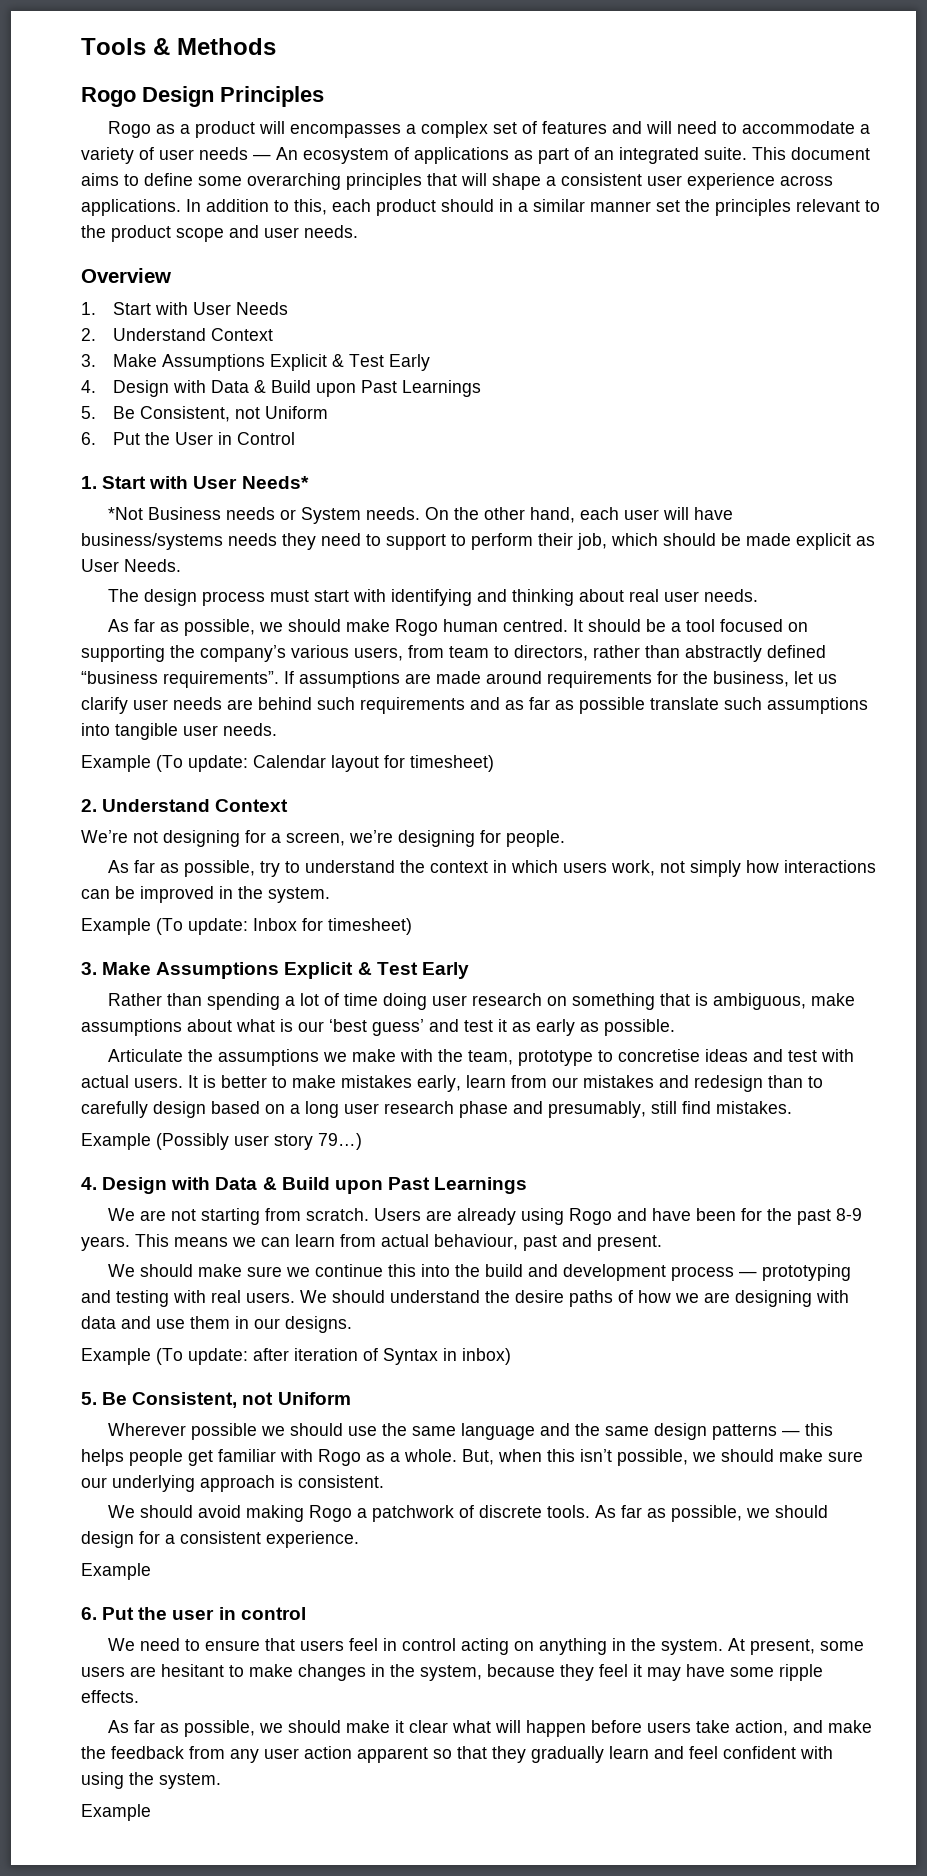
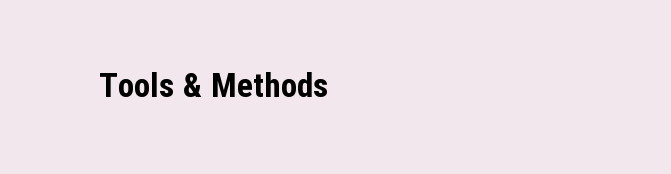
[81,86,324,107] [108,121,871,138] [81,147,870,164] [81,173,833,190] [81,199,880,216] [81,225,358,242] [81,268,171,283] [81,302,288,315] [81,328,273,341] [81,354,430,371] [81,380,481,397] [81,406,328,422] [81,432,295,445] [81,476,309,489] [108,507,734,524] [81,533,875,550] [81,559,181,572] [108,589,759,606] [108,619,809,636] [81,645,826,662] [81,671,837,688] [81,697,868,714] [81,723,277,740] [81,755,494,772] [81,799,289,812] [81,830,565,847] [108,860,877,877] [81,886,330,903] [81,918,412,935] [81,962,469,979] [108,993,856,1010] [81,1019,675,1036] [108,1049,855,1066] [81,1075,823,1092] [81,1101,792,1118] [81,1133,362,1150] [81,1177,528,1194] [108,1208,863,1225] [81,1234,662,1251] [108,1264,852,1281] [81,1290,849,1307] [81,1316,352,1333] [81,1348,511,1365] [81,1392,351,1408] [108,1423,834,1440] [81,1449,863,1466] [81,1475,384,1492] [108,1505,829,1522] [81,1531,359,1548] [81,1563,151,1580] [81,1607,306,1620] [108,1638,865,1655] [81,1664,823,1681] [81,1690,139,1703] [108,1720,873,1737] [81,1746,833,1763] [81,1772,221,1789] [81,1804,151,1821] // Rogo Design Principles // Rogo as a product will encompasses a complex set of features and will need to accommodate a variety of user needs — An ecosystem of applications as part of an integrated suite. This document aims to define some overarching principles that will shape a consistent user experience across applications. In addition to this, each product should in a similar manner set the principles relevant to the product scope and user needs. // Overview // 1. Start with User Needs // 2. Understand Context // 3. Make Assumptions Explicit & Test Early // 4. Design with Data & Build upon Past Learnings // 5. Be Consistent, not Uniform // 6. Put the User in Control // 1. Start with User Needs* // *Not Business needs or System needs. On the other hand, each user will have business/systems needs they need to support to perform their job, which should be made explicit as User Needs. // The design process must start with identifying and thinking about real user needs. // As far as possible, we should make Rogo human centred. It should be a tool focused on supporting the company’s various users, from team to directors, rather than abstractly defined “business requirements”. If assumptions are made around requirements for the business, let us clarify user needs are behind such requirements and as far as possible translate such assumptions into tangible user needs. // Example (To update: Calendar layout for timesheet) // 2. Understand Context // We’re not designing for a screen, we’re designing for people. // As far as possible, try to understand the context in which users work, not simply how interactions can be improved in the system. // Example (To update: Inbox for timesheet) // 3. Make Assumptions Explicit & Test Early // Rather than spending a lot of time doing user research on something that is ambiguous, make assumptions about what is our ‘best guess’ and test it as early as possible. // Articulate the assumptions we make with the team, prototype to concretise ideas and test with actual users. It is better to make mistakes early, learn from our mistakes and redesign than to carefully design based on a long user research phase and presumably, still find mistakes. // Example (Possibly user story 79…) // 4. Design with Data & Build upon Past Learnings // We are not starting from scratch. Users are already using Rogo and have been for the past 8-9 years. This means we can learn from actual behaviour, past and present. // We should make sure we continue this into the build and development process — prototyping and testing with real users. We should understand the desire paths of how we are designing with data and use them in our designs. // Example (To update: after iteration of Syntax in inbox) // 5. Be Consistent, not Uniform // Wherever possible we should use the same language and the same design patterns — this helps people get familiar with Rogo as a whole. But, when this isn’t possible, we should make sure our underlying approach is consistent. // We should avoid making Rogo a patchwork of discrete tools. As far as possible, we should design for a consistent experience. // Example // 6. Put the user in control // We need to ensure that users feel in control acting on anything in the system. At present, some users are hesitant to make changes in the system, because they feel it may have some ripple effects. // As far as possible, we should make it clear what will happen before users take action, and make the feedback from any user action apparent so that they gradually learn and feel confident with using the system. // Example -> (329, 84) none

